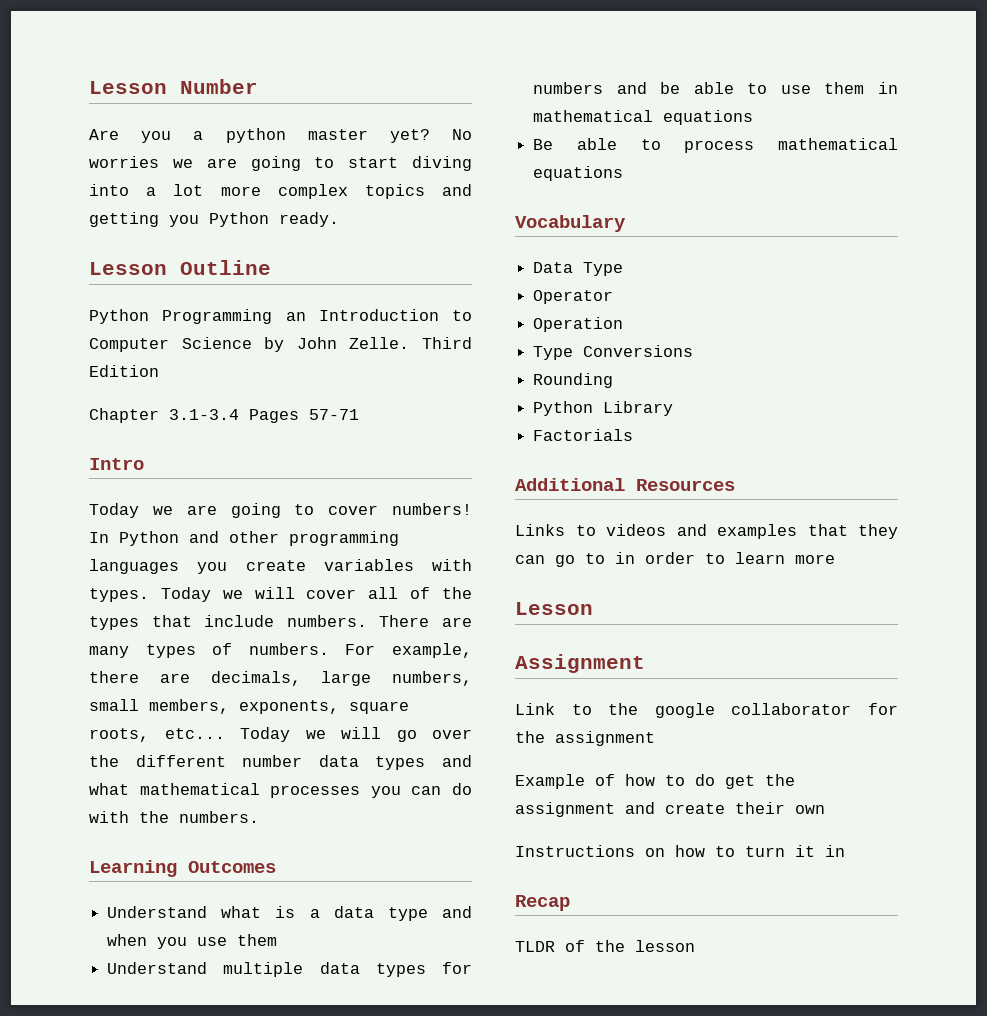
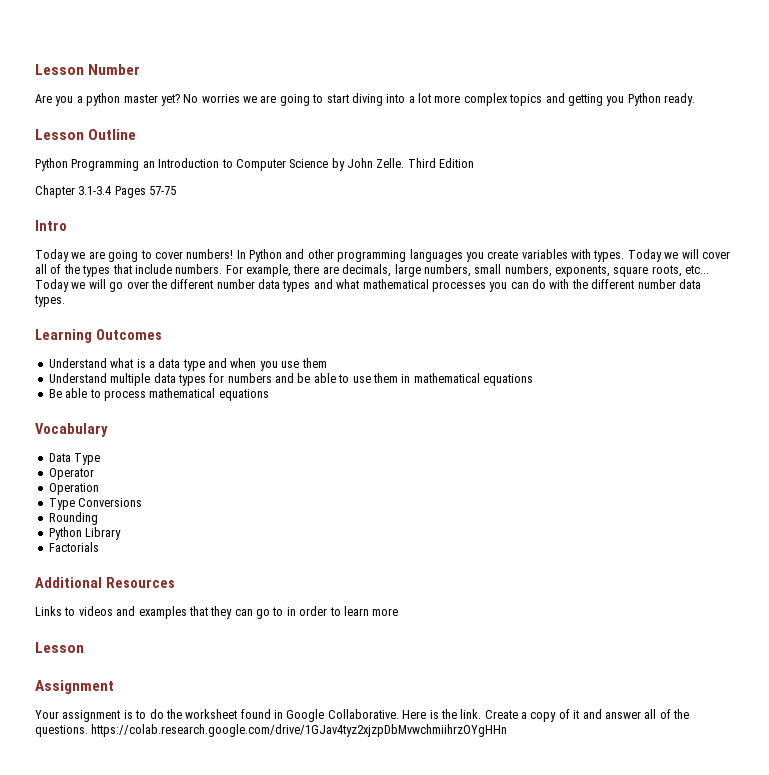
[309,409,359,420] 57-71 -> [149,186,177,195] 57-75
[379,615,472,627] [89,643,329,658] There are many types of numbers. -> (223, 269) none
[149,699,229,714] members, -> [504,264,552,277] numbers,
[179,811,259,823] numbers. -> [591,279,701,289] [34,295,65,307] different number data types.
[515,703,898,718] [515,731,655,746] [515,774,795,789] [515,802,825,817] [515,845,845,857] [515,895,570,911] [515,940,695,952] Link to the google collaborator for the assignment // Example of how to do get the assignment and create their own // Instructions on how to turn it in // Recap // TLDR of the lesson -> [35,709,689,722] [35,724,508,737] Your assignment is to do the worksheet found in Google Collaborative. Here is the link. Create a copy of it and answer all of the questions. https://colab.research.google.com/drive/1GJav4tyz2xjzpDbMvwchmiihrzOYgHHn

